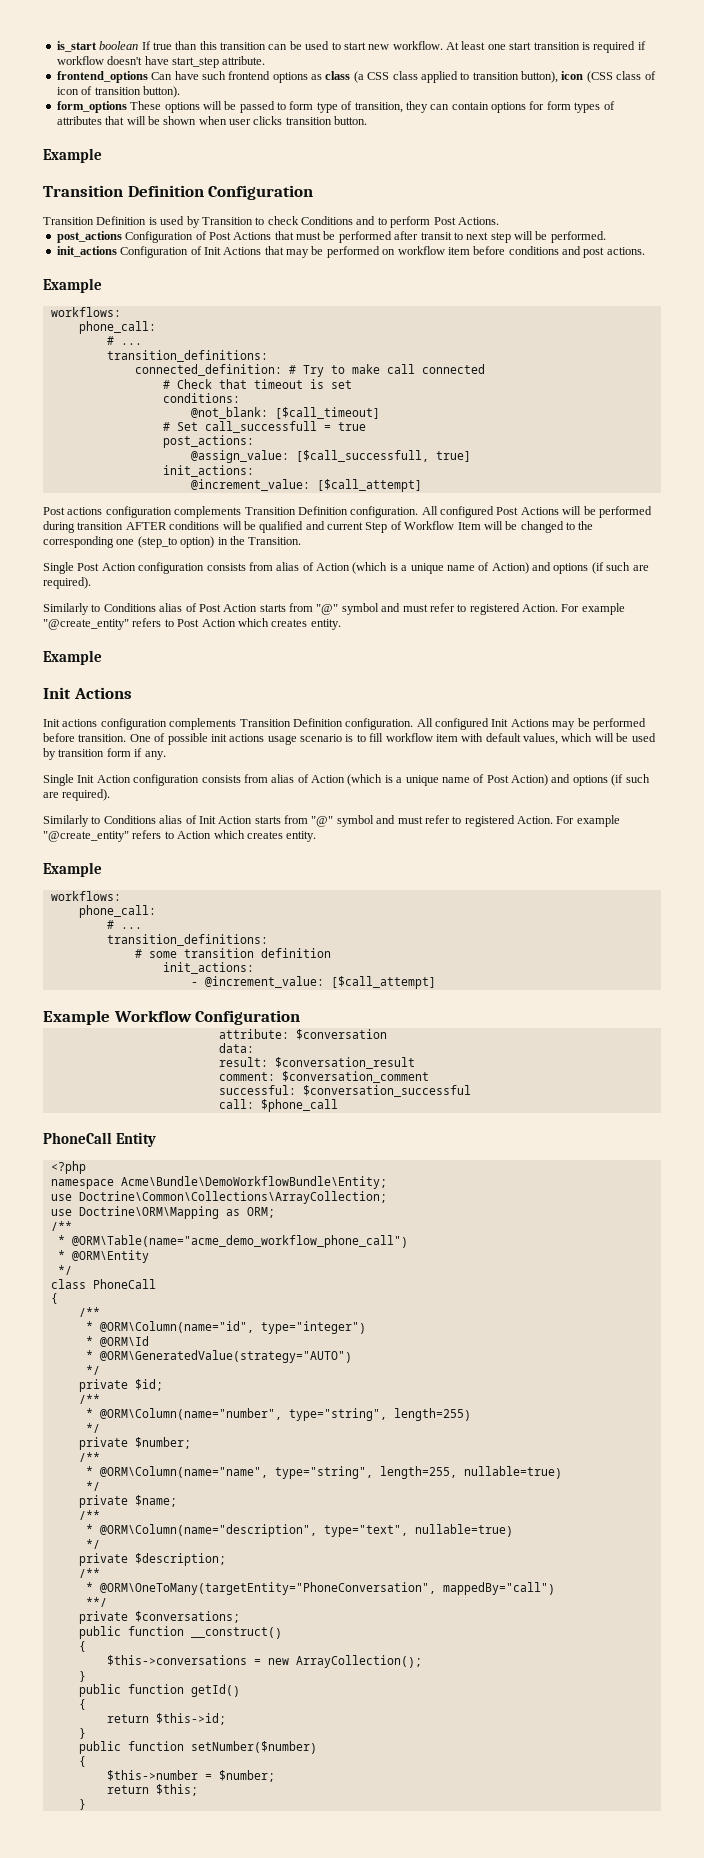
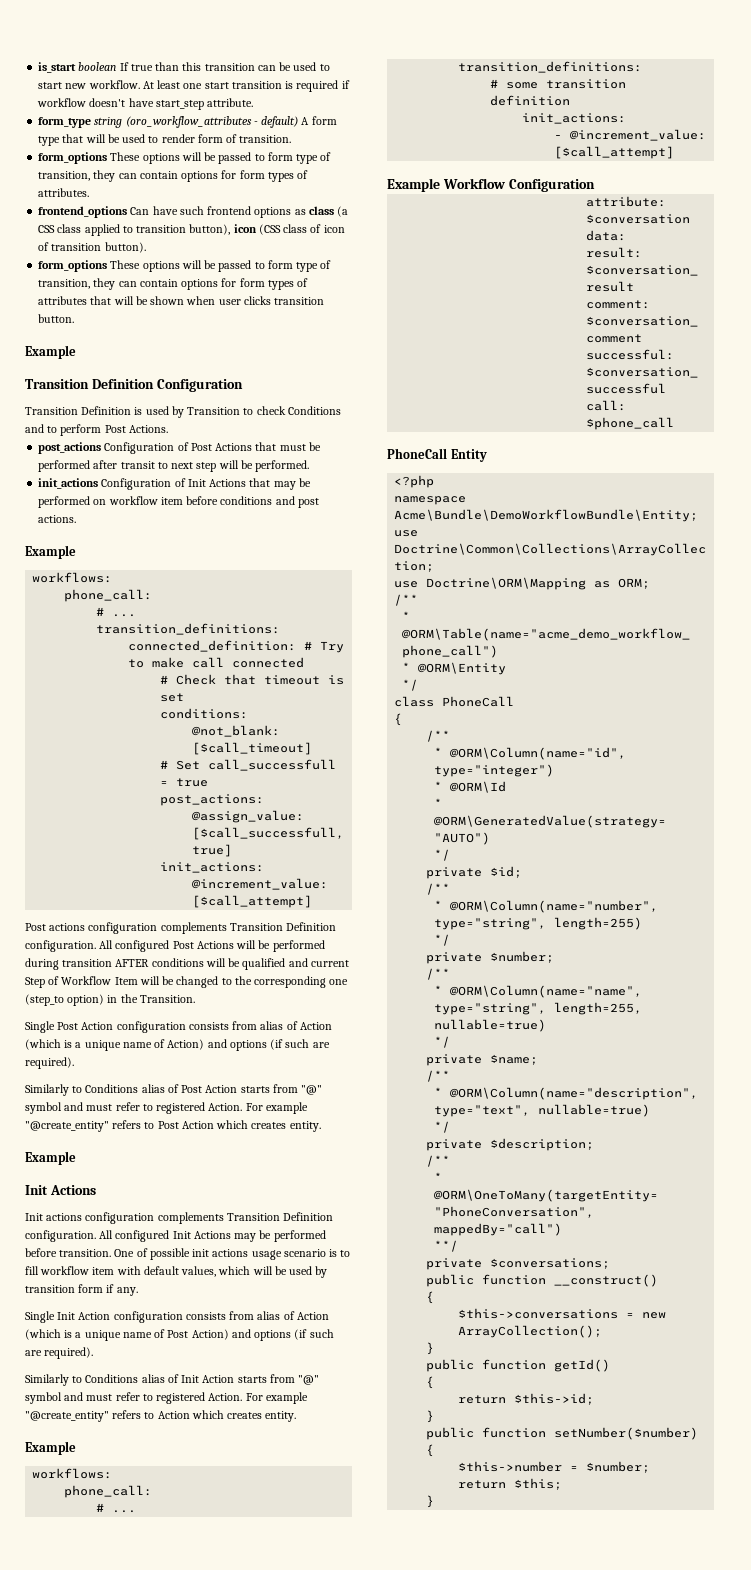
(266, 60) none -> [38,116,337,128] [38,134,292,146] [38,152,332,164] [38,170,309,182] [38,188,90,197] // form_type string (oro_workflow_attributes - default) A form type that will be used to render form of transition. // form_options These options will be passed to form type of transition, they can contain options for form types of attributes.

